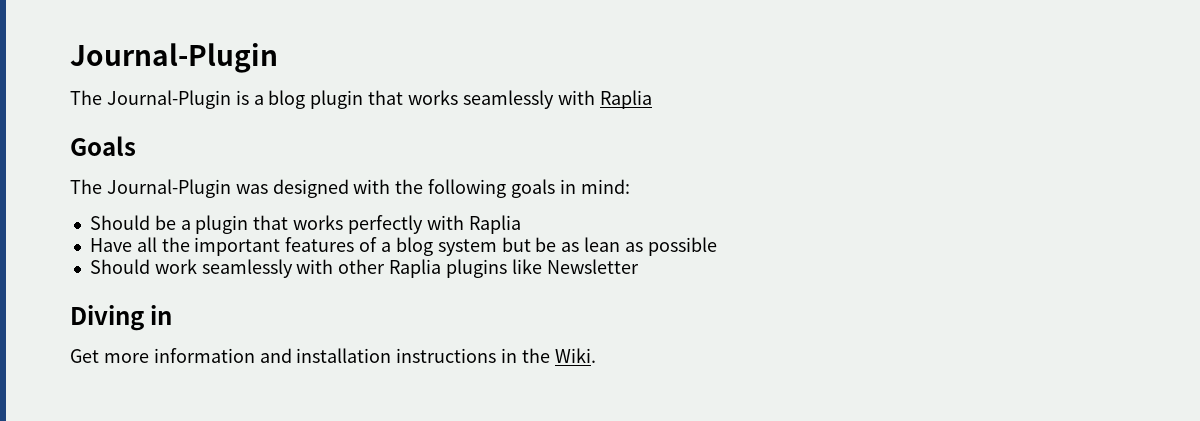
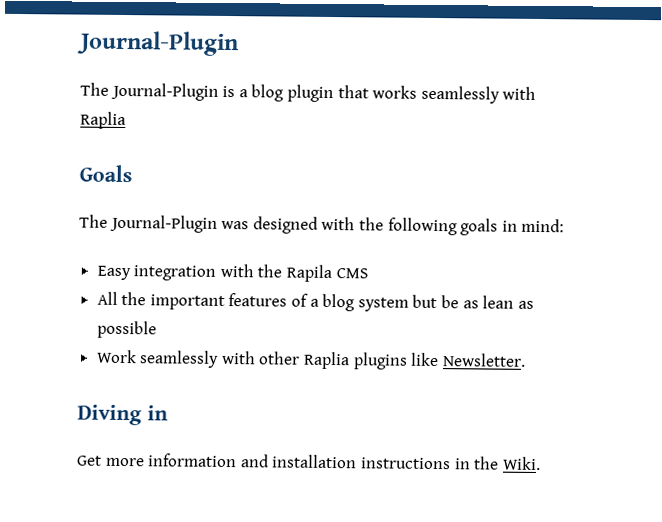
[89,215,521,234] [89,237,157,252] Should be a plugin that works perfectly with Raplia // Have all -> [96,263,368,283] [96,291,118,305] Easy integration with the Rapila CMS // All
[89,259,197,274] Should work -> [96,349,137,364] Work
[546,259,639,274] Newsletter -> [441,353,526,367] Newsletter.

